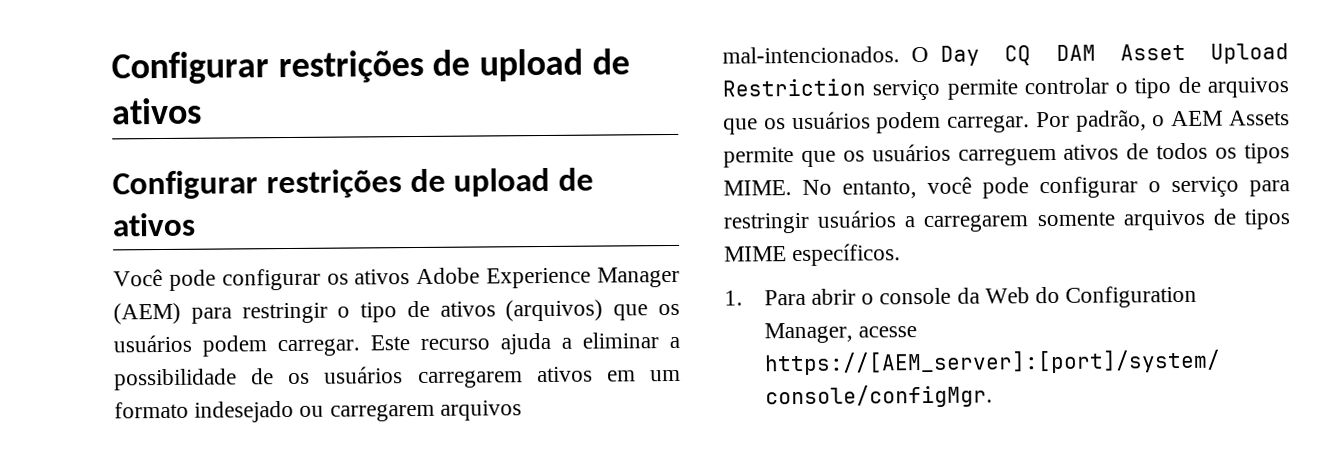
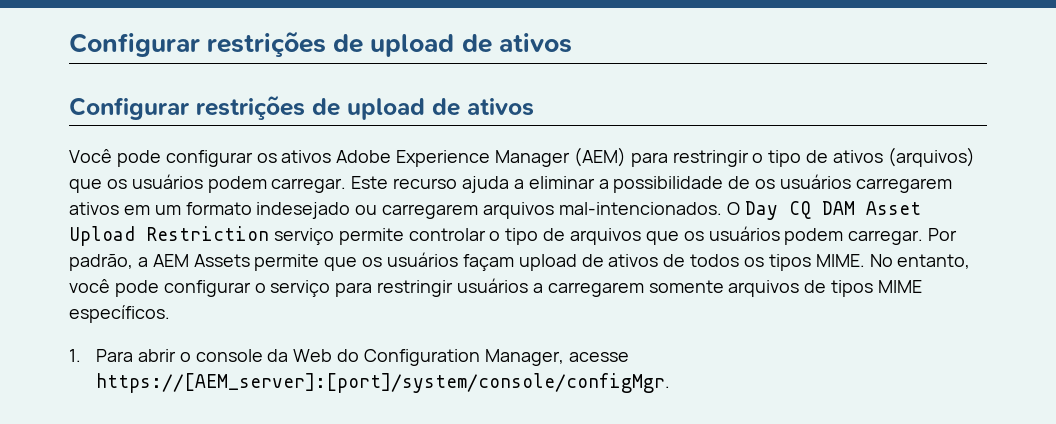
[1152,115,1166,127] o -> [137,257,148,267] a
[957,147,1057,166] carreguem -> [462,254,604,271] façam upload de

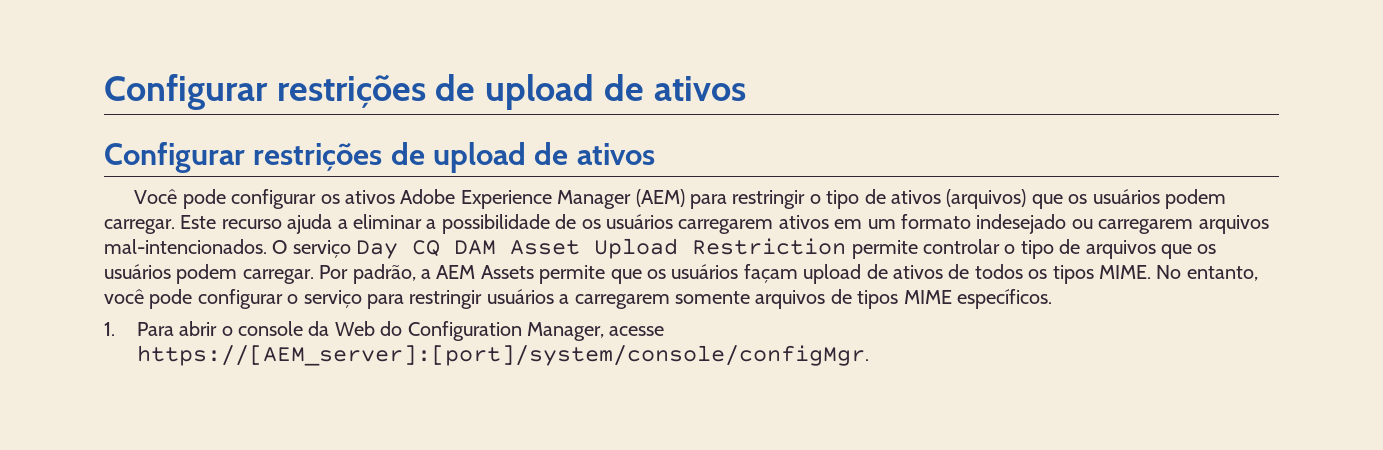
(740, 208) none -> [292,240,351,258] serviço
[273,228,334,245] serviço -> (847, 246) none

